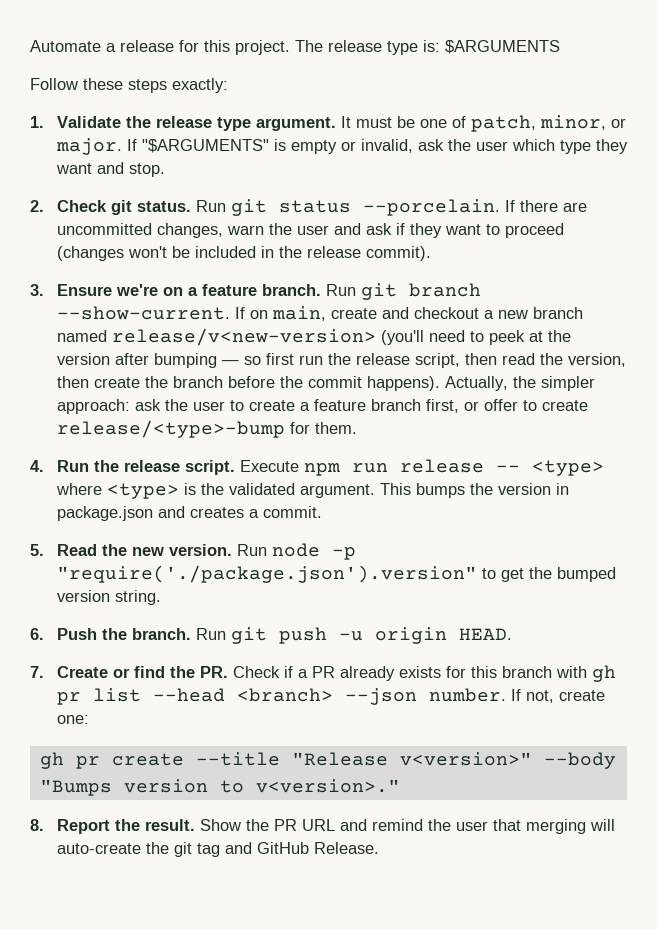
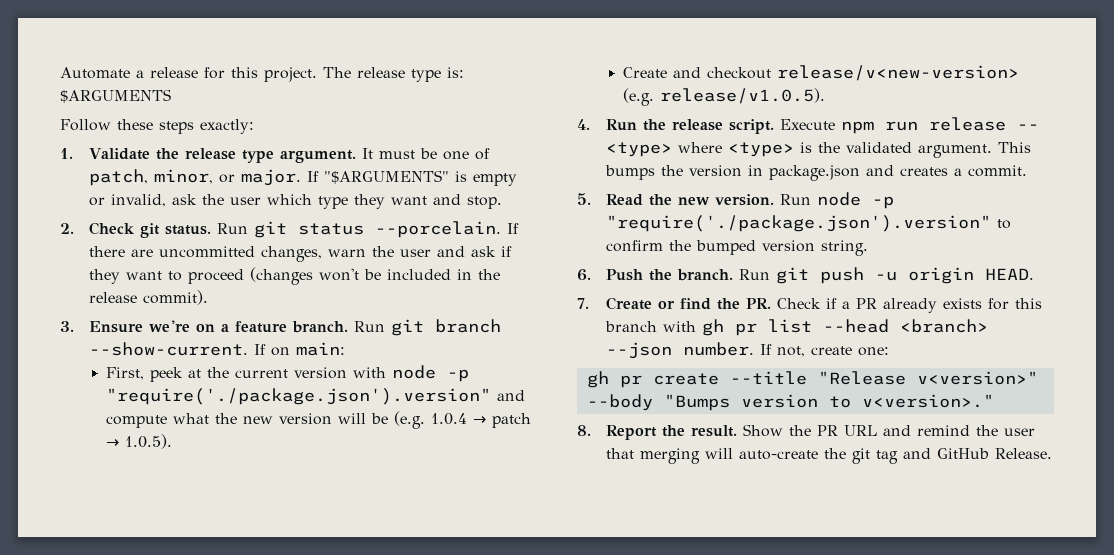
[271,306,583,321] [56,328,571,346] [56,353,626,368] [56,376,595,391] [56,399,588,414] [56,420,357,438] main, create and checkout a new branch named release/v<new-version> (you'll need to peek at the version after bumping — so first run the release script, then read the version, then create the branch before the commit happens). Actually, the simpler approach: ask the user to create a feature branch first, or offer to create release/<type>-bump for them. -> [295,342,345,356] [106,365,470,382] [106,388,526,405] [106,411,532,429] [106,434,173,449] [623,65,1020,81] [623,88,826,106] main: // First, peek at the current version with node -p "require('./package.json').version" and compute what the new version will be (e.g. 1.0.4 → patch → 1.0.5). // Create and checkout release/v<new-version> (e.g. release/v1.0.5).
[500,568,524,582] get -> [605,240,663,252] confirm

